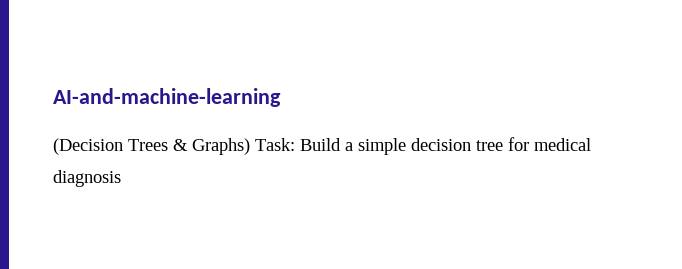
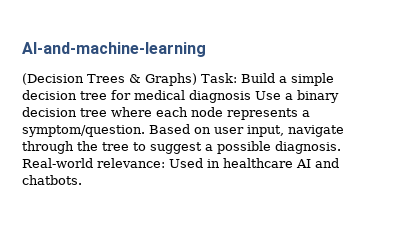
(121, 178) none -> [255,90,339,103] [22,107,310,120] [22,124,344,137] [22,141,341,154] [22,158,339,168] [22,175,82,185] Use a binary decision tree where each node represents a symptom/question. Based on user input, navigate through the tree to suggest a possible diagnosis. Real-world relevance: Used in healthcare AI and chatbots.

